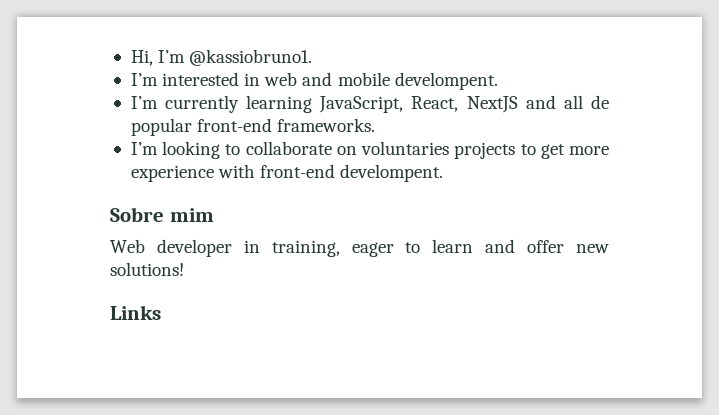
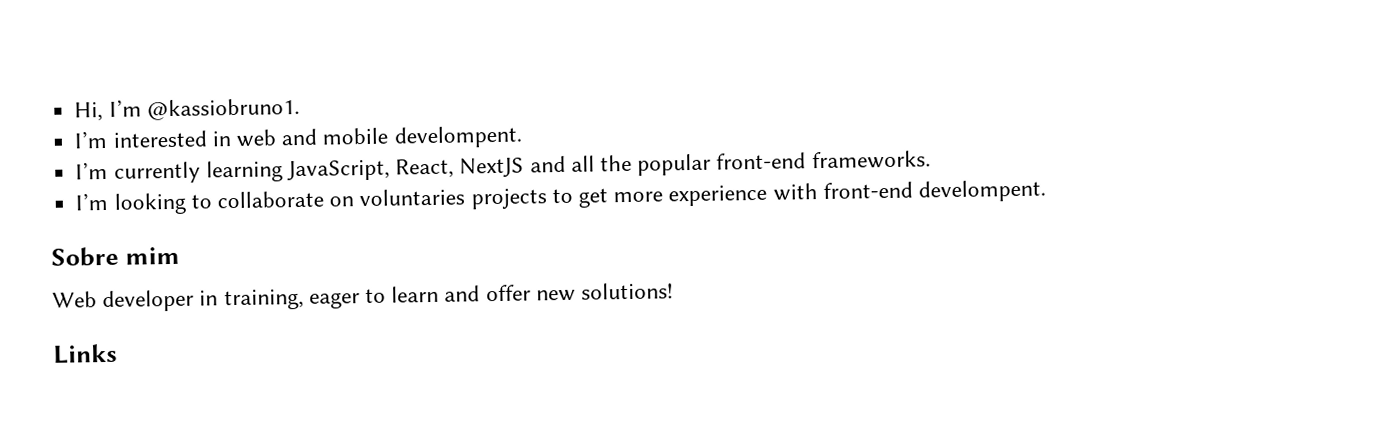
[591,95,609,109] de -> [599,154,632,172] the

